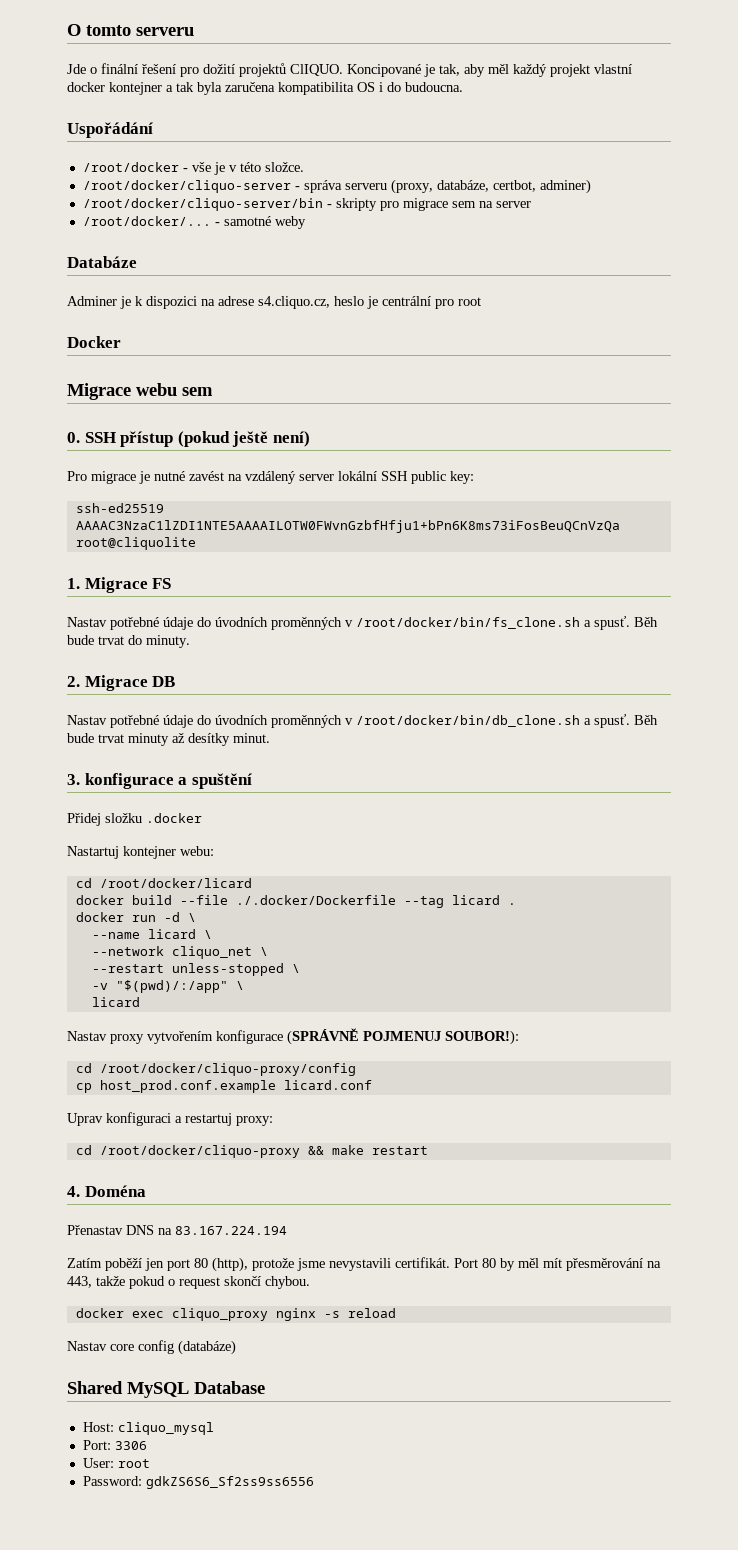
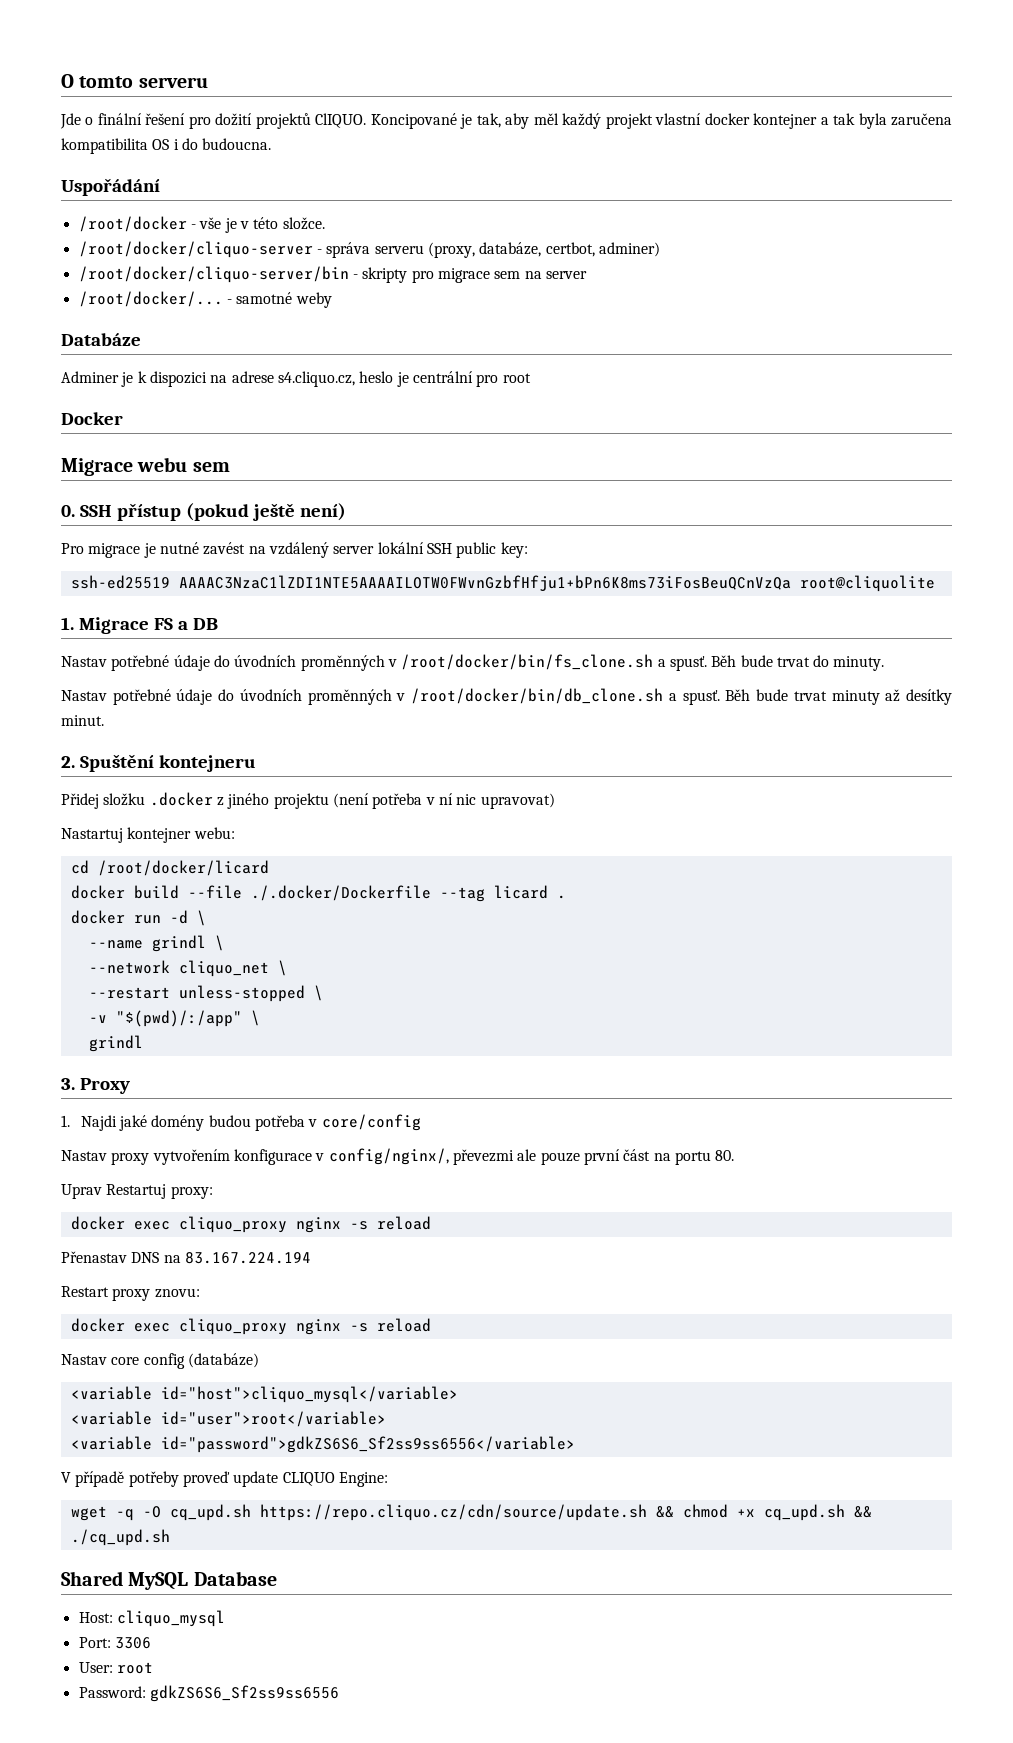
(172, 583) none -> [177,618,218,630] a DB
[67,675,176,691] // 2. Migrace DB -> (885, 663) none
[67,773,252,789] 3. konfigurace a spuštění -> [61,754,256,772] 2. Spuštění kontejneru
(202, 818) none -> [216,793,555,809] z jiného projektu (není potřeba v ní nic upravovat)
[147,929,196,939] licard -> [151,935,206,952] grindl
[91,997,140,1007] [67,1028,519,1045] [75,1063,356,1076] [75,1080,372,1093] [67,1112,273,1126] [75,1145,428,1158] [67,1185,146,1197] [67,1225,287,1235] [67,1257,661,1272] [67,1276,310,1289] licard // Nastav proxy vytvořením konfigurace (SPRÁVNĚ POJMENUJ SOUBOR!): // cd /root/docker/cliquo-proxy/config // cp host_prod.conf.example licard.conf // Uprav konfiguraci a restartuj proxy: // cd /root/docker/cliquo-proxy && make restart // 4. Doména // Přenastav DNS na 83.167.224.194 // Zatím poběží jen port 80 (http), protože jsme nevystavili certifikát. Port 80 by měl mít přesměrování na 443, takže pokud o request skončí chybou. -> [88,1035,143,1052] [61,1078,130,1094] [61,1114,421,1131] [61,1148,735,1165] [61,1184,213,1199] [70,1216,431,1233] [61,1251,311,1264] [61,1286,200,1301] grindl // 3. Proxy // 1. Najdi jaké domény budou potřeba v core/config // Nastav proxy vytvořením konfigurace v config/nginx/, převezmi ale pouze první část na portu 80. // Uprav Restartuj proxy: // docker exec cliquo_proxy nginx -s reload // Přenastav DNS na 83.167.224.194 // Restart proxy znovu:
(236, 1347) none -> [70,1386,458,1403] [70,1411,386,1427] [70,1436,575,1453] [61,1471,388,1487] [70,1504,872,1521] [70,1529,170,1546] // <variable id="host">cliquo_mysql</variable> // <variable id="user">root</variable> // <variable id="password">gdkZS6S6_Sf2ss9ss6556</variable> // V případě potřeby proveď update CLIQUO Engine: // wget -q -O cq_upd.sh https://repo.cliquo.cz/cdn/source/update.sh && chmod +x cq_upd.sh && ./cq_upd.sh

